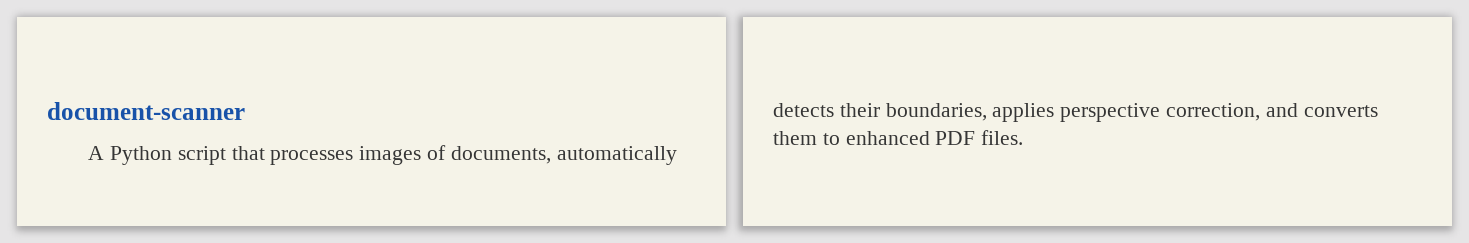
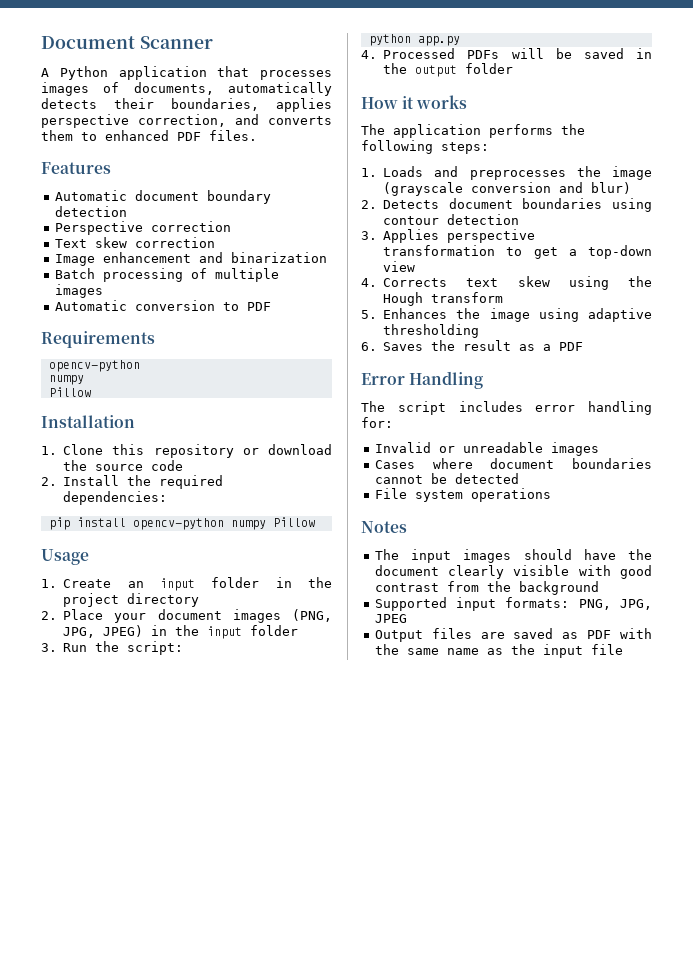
[47,102,245,120] document-scanner -> [41,36,213,49] Document Scanner
[177,146,226,165] script -> [118,66,207,80] application
(1024, 137) none -> [41,162,111,174] [54,190,271,204] [54,206,127,217] [54,221,231,235] [54,237,215,248] [54,252,327,266] [54,268,279,282] [54,284,103,298] [54,300,271,311] [41,331,155,348] [48,360,140,372] [48,375,84,385] [48,387,91,397] [41,415,135,428] [41,444,332,458] [63,460,184,471] [41,475,224,489] [63,491,168,505] [48,517,315,530] [41,549,89,565] [41,577,332,591] [63,593,200,607] [41,609,332,623] [63,625,299,639] [41,641,184,655] [368,34,460,46] [361,48,652,59] [383,63,514,77] [361,95,468,109] [361,124,585,138] [361,140,489,154] [361,166,652,180] [383,182,632,196] [361,198,652,212] [383,214,520,225] [361,229,536,243] [383,245,652,259] [383,261,416,272] [361,276,652,290] [383,292,504,306] [361,308,652,322] [383,324,480,338] [361,340,584,351] [361,371,484,389] [361,401,652,415] [361,417,393,428] [374,442,599,456] [374,458,652,469] [374,473,519,484] [374,488,551,502] [361,521,407,533] [374,549,652,563] [374,565,652,579] [374,581,599,595] [374,597,652,611] [374,614,407,623] [374,628,652,642] [374,644,623,658] // Features // Automatic document boundary detection // Perspective correction // Text skew correction // Image enhancement and binarization // Batch processing of multiple images // Automatic conversion to PDF // Requirements // opencv-python // numpy // Pillow // Installation // 1. Clone this repository or download the source code // 2. Install the required dependencies: // pip install opencv-python numpy Pillow // Usage // 1. Create an input folder in the project directory // 2. Place your document images (PNG, JPG, JPEG) in the input folder // 3. Run the script: // python app.py // 4. Processed PDFs will be saved in the output folder // How it works // The application performs the following steps: // 1. Loads and preprocesses the image (grayscale conversion and blur) // 2. Detects document boundaries using contour detection // 3. Applies perspective transformation to get a top-down view // 4. Corrects text skew using the Hough transform // 5. Enhances the image using adaptive thresholding // 6. Saves the result as a PDF // Error Handling // The script includes error handling for: // Invalid or unreadable images // Cases where document boundaries cannot be detected // File system operations // Notes // The input images should have the document clearly visible with good contrast from the background // Supported input formats: PNG, JPG, JPEG // Output files are saved as PDF with the same name as the input file

